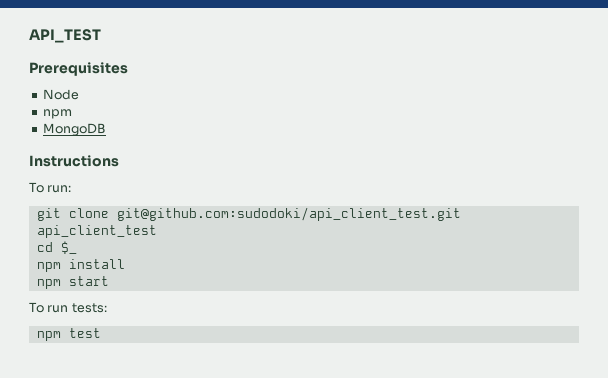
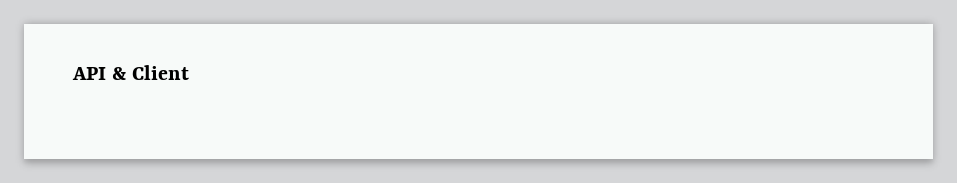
[29,29,101,43] [29,62,128,76] [42,89,79,100] [42,109,72,119] [42,123,106,136] [29,155,119,167] [29,182,72,193] [36,207,461,221] [36,225,157,238] [36,241,77,254] [36,259,125,272] [36,276,109,289] [29,302,107,313] [36,328,101,341] API_TEST // Prerequisites // Node // npm // MongoDB // Instructions // To run: // git clone git@github.com:sudodoki/api_client_test.git api_client_test // cd $_ // npm install // npm start // To run tests: // npm test -> [72,65,190,80] API & Client

